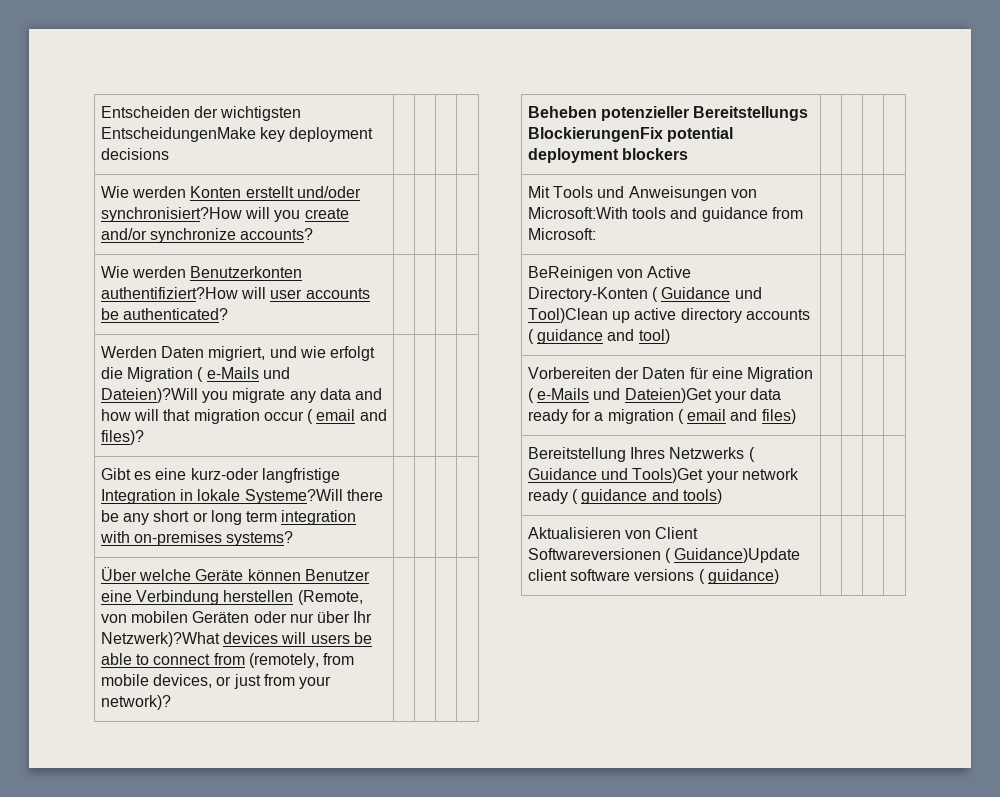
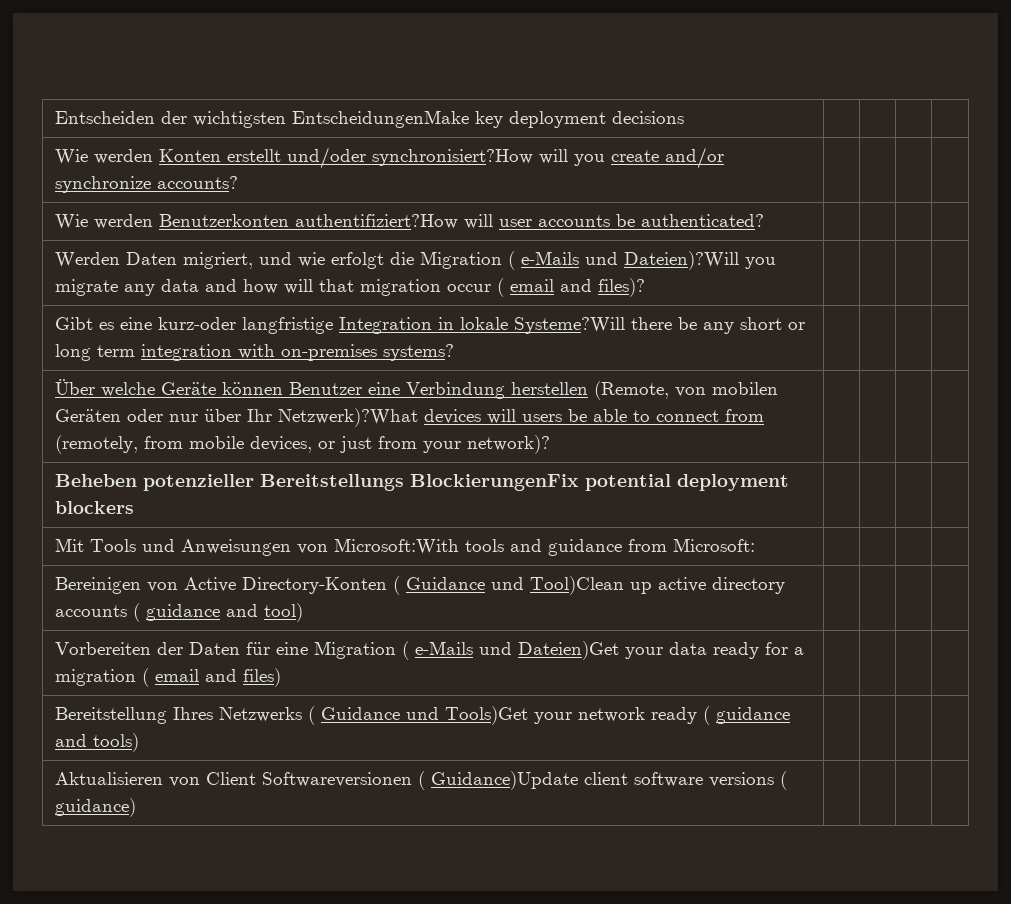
[527,266,613,281] BeReinigen -> [55,577,142,594] Bereinigen

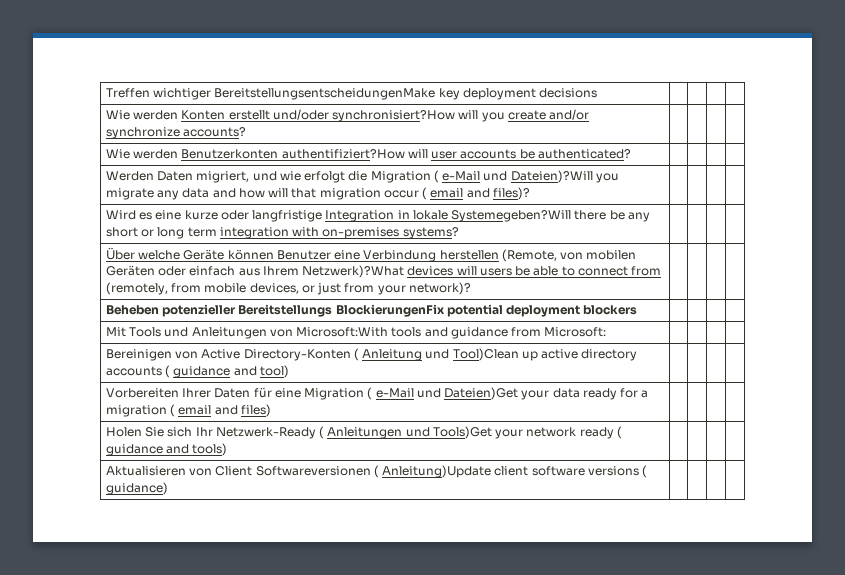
[55,110,470,128] Entscheiden der wichtigsten EntscheidungenMake -> [105,88,436,100] Treffen wichtiger BereitstellungsentscheidungenMake
[521,251,580,265] e-Mails -> [442,171,481,181] e-Mail
[55,317,94,330] Gibt -> [105,210,136,220] Wird
[158,317,237,330] kurz-oder -> [184,210,249,220] kurze oder
[514,317,626,334] Systeme?Will -> [451,210,572,222] Systemegeben?Will
[169,409,273,422] nur über Ihr -> [189,266,299,276] einfach aus Ihrem
[181,539,292,556] Anweisungen -> [191,327,267,339] Anleitungen
[406,577,486,590] Guidance -> [362,349,423,361] Anleitung
[157,642,184,655] der -> [182,388,212,398] Ihrer
[415,641,474,655] e-Mails -> [375,388,414,398] e-Mail
[55,706,401,725] Bereitstellung Ihres Netzwerks ( Guidance -> [105,426,403,439] Holen Sie sich Ihr Netzwerk-Ready ( Anleitungen
[431,771,579,790] Guidance)Update -> [382,465,492,478] Anleitung)Update

